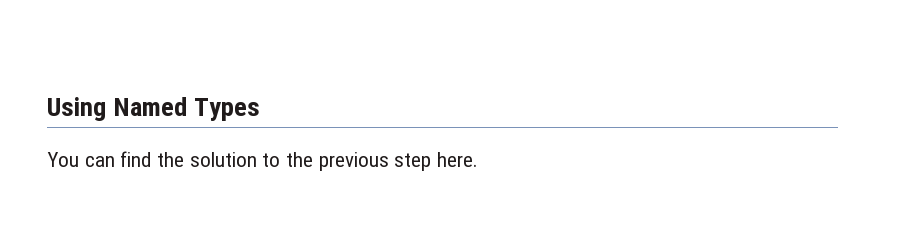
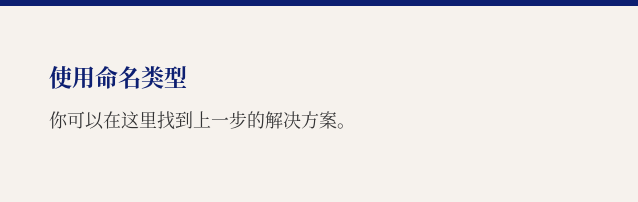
[47,97,261,121] [47,151,479,171] Using Named Types // You can find the solution to the previous step here. -> [49,66,187,89] [49,111,355,130] 使用命名类型 // 你可以在这里找到上一步的解决方案。

